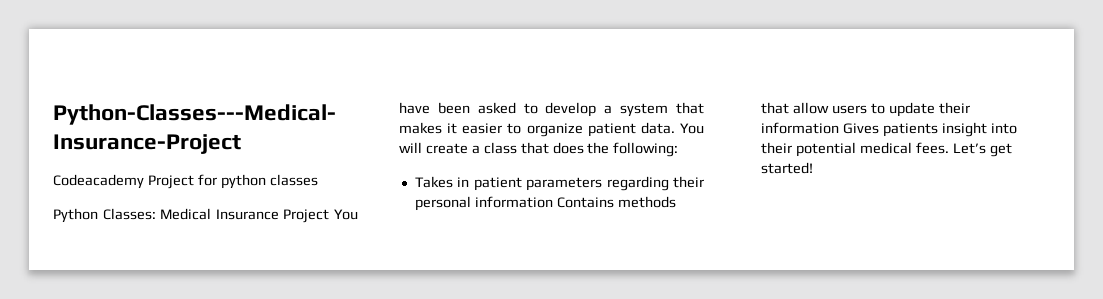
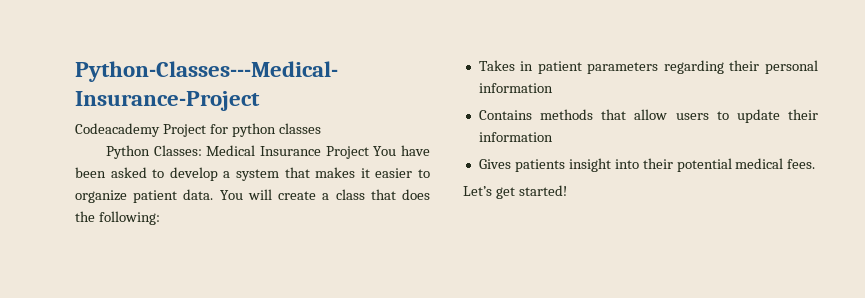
(553, 202) none -> (553, 88) //
(839, 128) none -> (553, 137) //
(949, 148) none -> (816, 164) //

